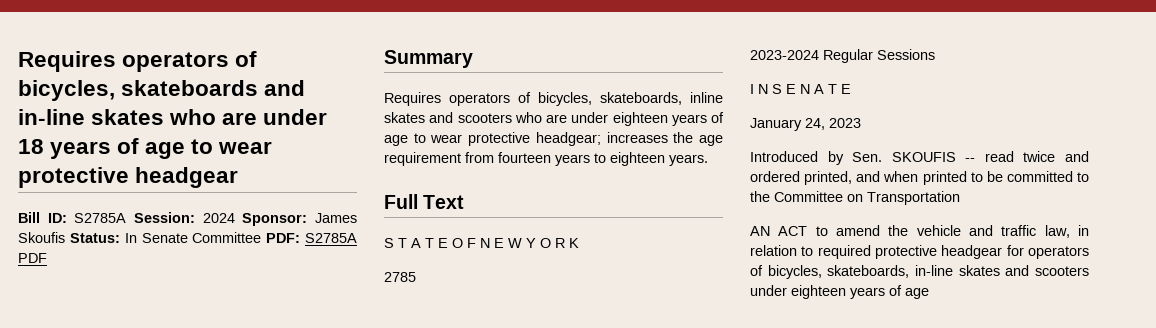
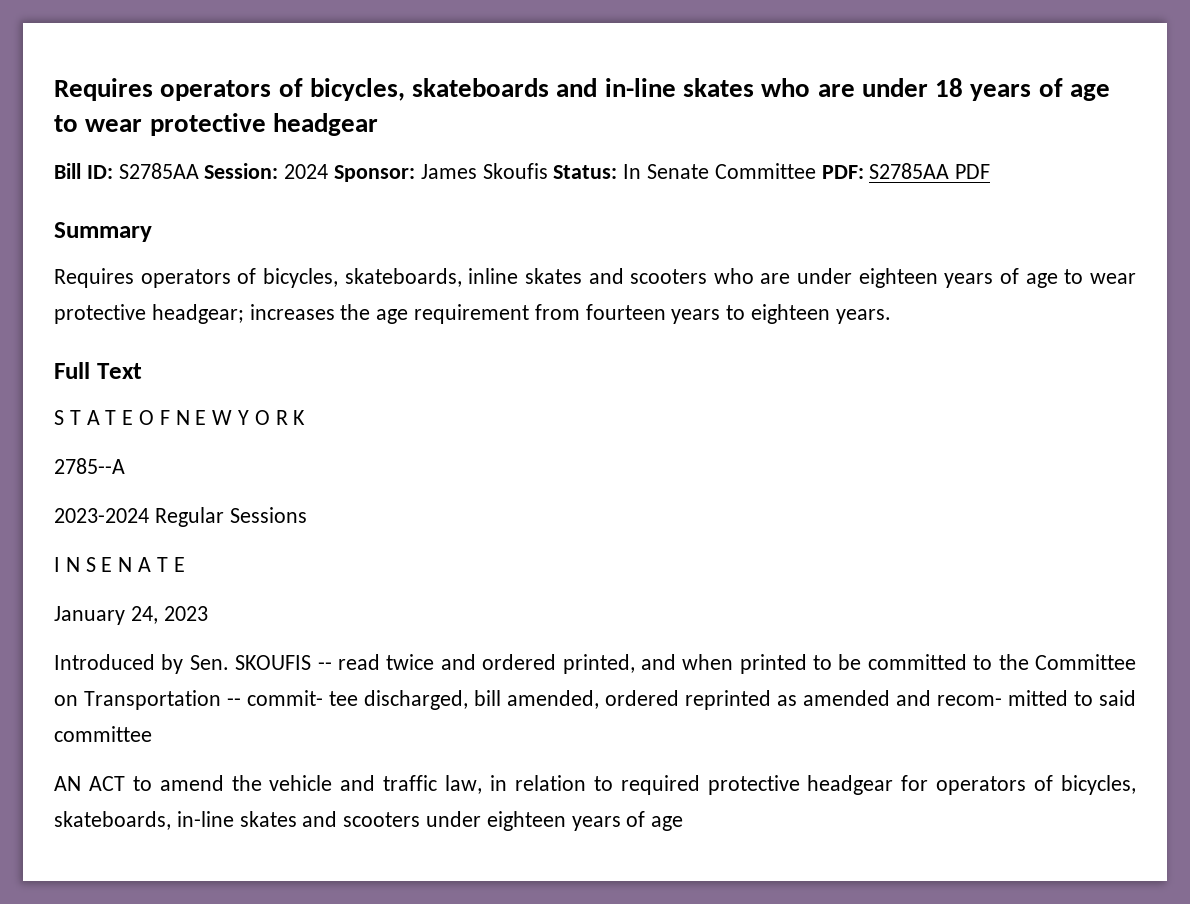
[74,213,127,223] S2785A -> [118,163,199,179] S2785AA
[305,233,357,243] S2785A -> [869,163,950,179] S2785AA
[384,272,416,282] 2785 -> [54,458,125,474] 2785--A
(960, 198) none -> [227,690,1136,710] [54,726,152,742] -- commit- tee discharged, bill amended, ordered reprinted as amended and recom- mitted to said committee

